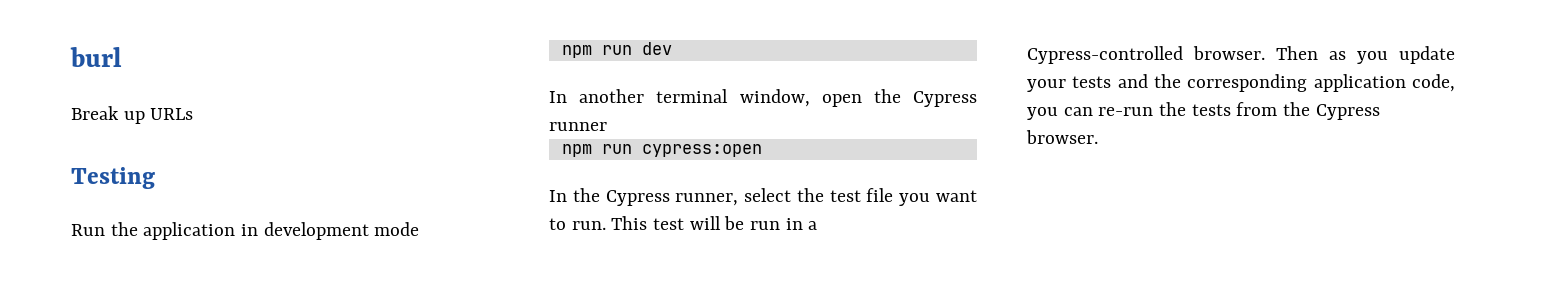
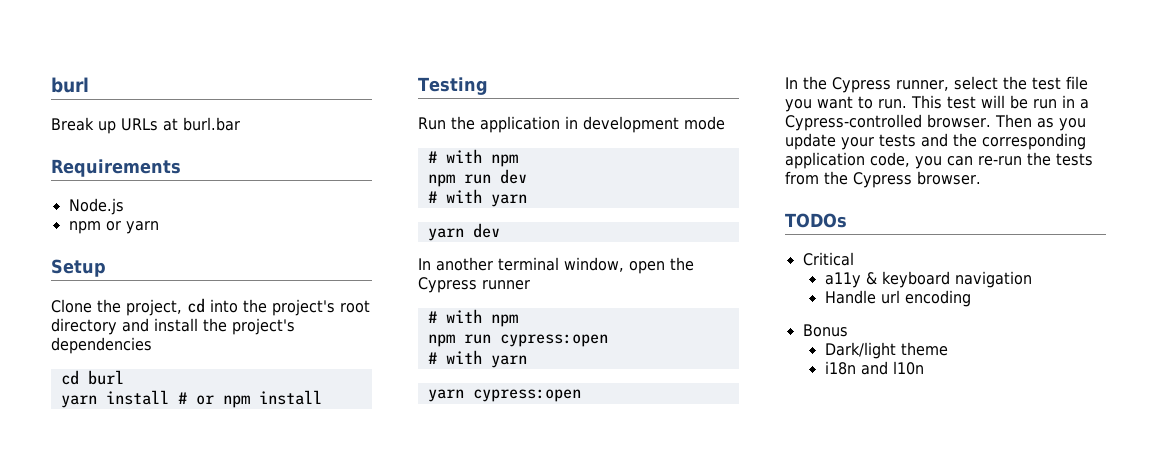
(194, 114) none -> [163,117,240,131] [51,159,181,177] [68,198,124,215] [68,221,159,234] [51,259,106,277] [51,298,370,316] [51,318,295,335] [51,337,152,354] [60,370,124,385] [60,390,322,408] at burl.bar // Requirements // Node.js // npm or yarn // Setup // Clone the project, cd into the project's root directory and install the project's dependencies // cd burl // yarn install # or npm install
(420, 229) none -> [427,149,518,167] // # with npm
(672, 48) none -> [427,189,527,207] [427,223,500,241] // # with yarn // yarn dev
(607, 126) none -> [427,309,518,327] // # with npm
(762, 150) none -> [427,350,527,368] [427,389,581,402] // # with yarn // yarn cypress:open
(1098, 137) none -> [785,213,847,228] [802,252,854,266] [824,271,1032,288] [824,290,971,307] [802,324,848,337] [824,342,948,359] [824,361,924,375] // TODOs // Critical // a11y & keyboard navigation // Handle url encoding // Bonus // Dark/light theme // i18n and l10n

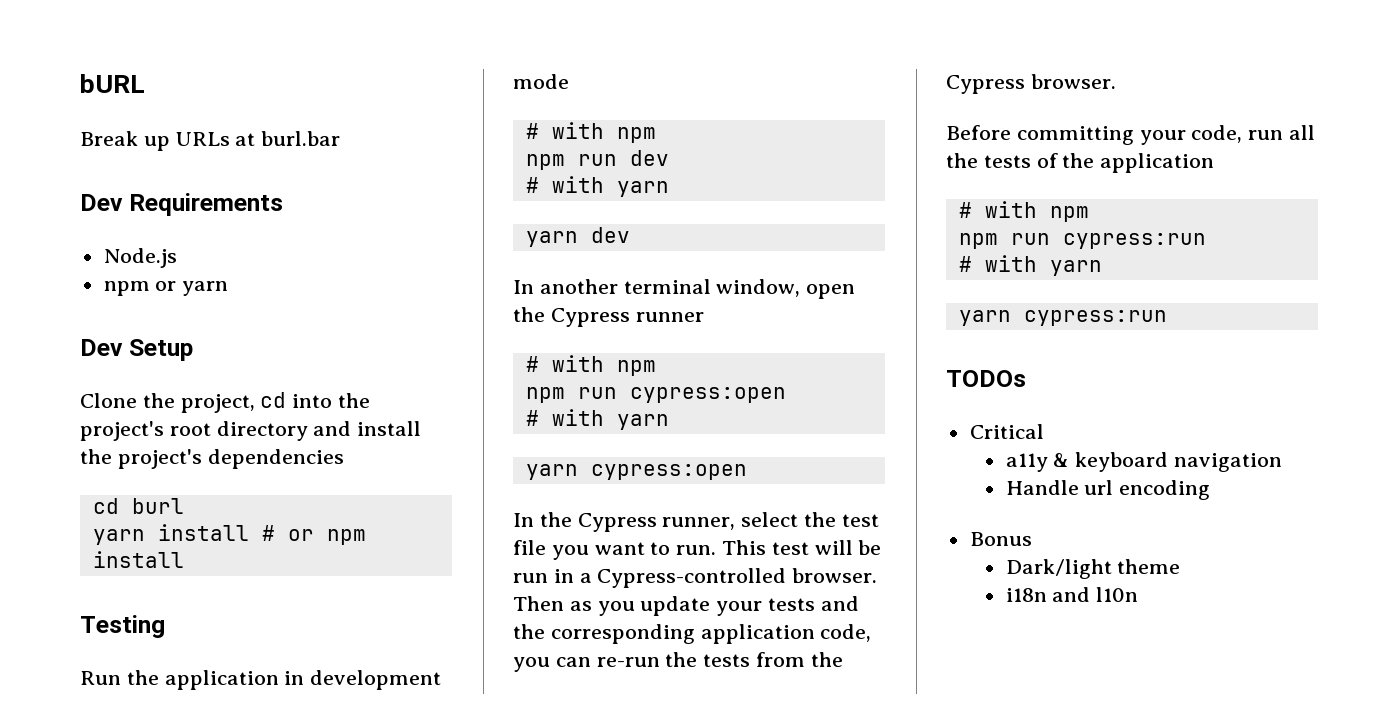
[51,77,89,93] burl -> [80,74,145,93] bURL
(240, 124) none -> [80,194,123,211] Dev
(159, 227) none -> [80,339,123,356] Dev
(981, 178) none -> [946,125,1316,145] [946,153,1215,173] [958,201,1089,222] [958,233,1206,249] [958,255,1102,276] [958,310,1167,326] // Before committing your code, run all the tests of the application // # with npm // npm run cypress:run // # with yarn // yarn cypress:run

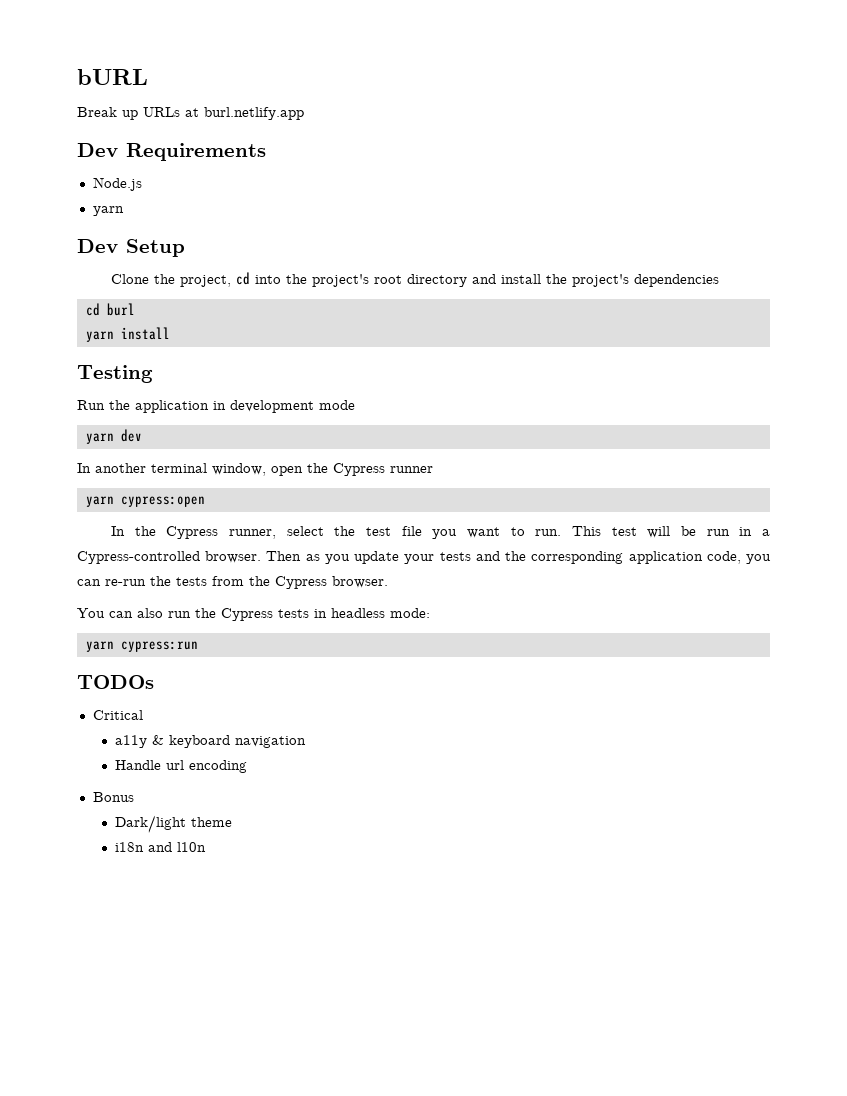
[261,131,341,146] burl.bar -> [204,107,304,120] burl.netlify.app
[103,281,177,296] npm or -> (142, 184) none
[261,525,366,545] [92,551,184,568] # or npm install -> (170, 333) none
[525,122,656,143] [525,150,669,170] [525,176,669,197] // # with npm // npm run dev // # with yarn -> (355, 405) none
[525,355,656,376] [525,387,786,403] [525,409,669,430] // # with npm // npm run cypress:open // # with yarn -> (433, 469) none
[946,125,1316,145] [946,153,1215,173] [958,201,1089,222] [958,233,1206,249] [958,255,1102,276] Before committing your code, run all the tests of the application // # with npm // npm run cypress:run // # with yarn -> [77,608,430,621] You can also run the Cypress tests in headless mode:

